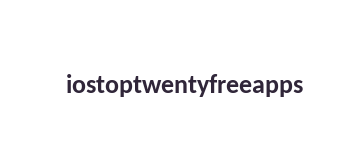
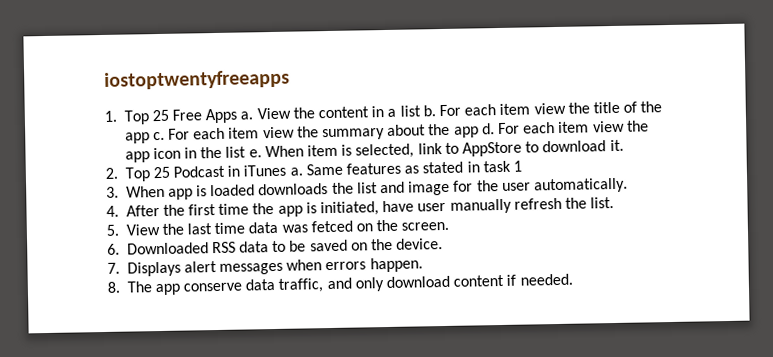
(303, 85) none -> [104,101,663,125] [124,120,649,144] [124,139,624,163] [105,160,522,182] [106,177,628,200] [106,196,615,217] [106,219,450,236] [107,238,444,255] [107,257,423,277] [107,273,573,296] // 1. Top 25 Free Apps a. View the content in a list b. For each item view the title of the app c. For each item view the summary about the app d. For each item view the app icon in the list e. When item is selected, link to AppStore to download it. // 2. Top 25 Podcast in iTunes a. Same features as stated in task 1 // 3. When app is loaded downloads the list and image for the user automatically. // 4. After the first time the app is initiated, have user manually refresh the list. // 5. View the last time data was fetced on the screen. // 6. Downloaded RSS data to be saved on the device. // 7. Displays alert messages when errors happen. // 8. The app conserve data traffic, and only download content if needed.

